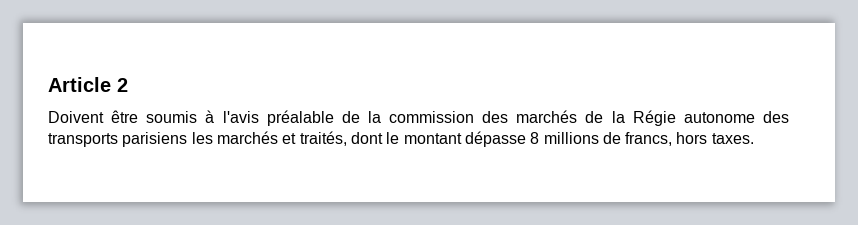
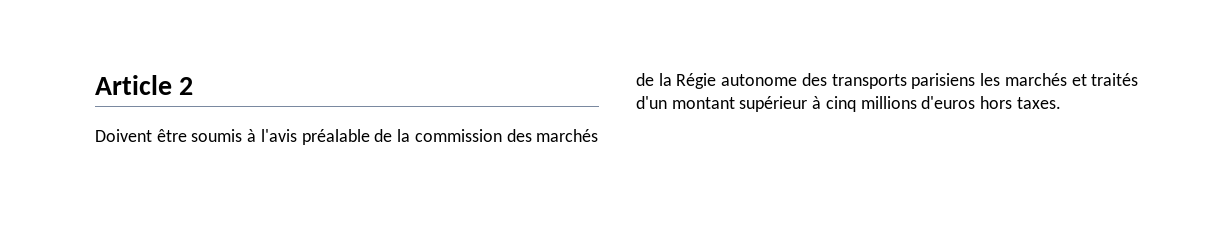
[299,131,673,147] traités, dont le montant dépasse 8 millions de francs, -> [1091,73,1139,86] [636,96,976,112] traités d'un montant supérieur à cinq millions d'euros

